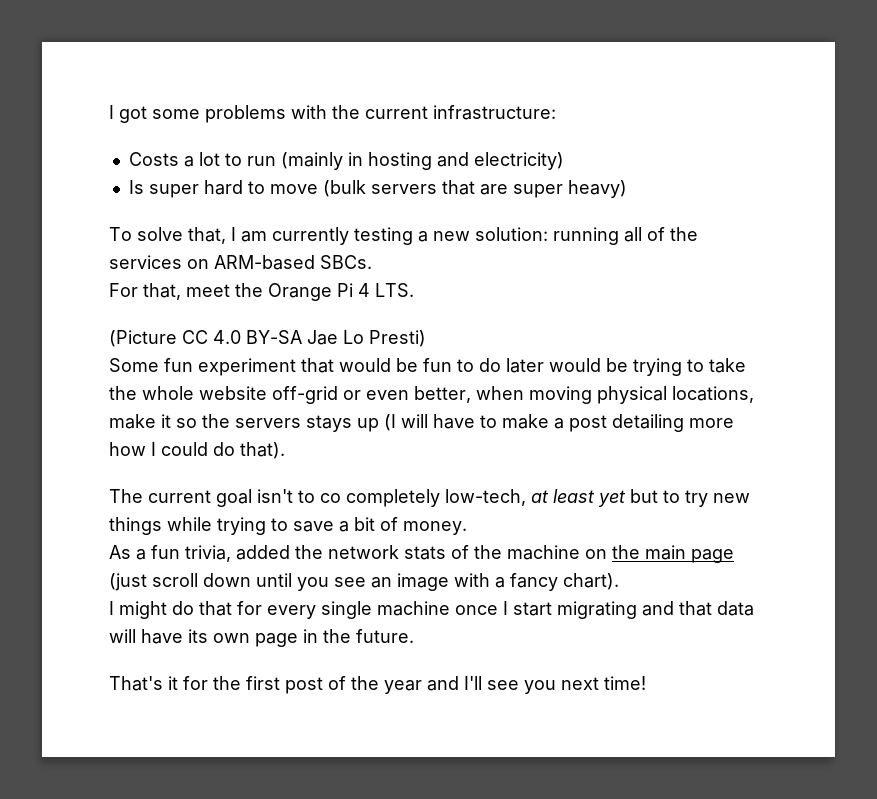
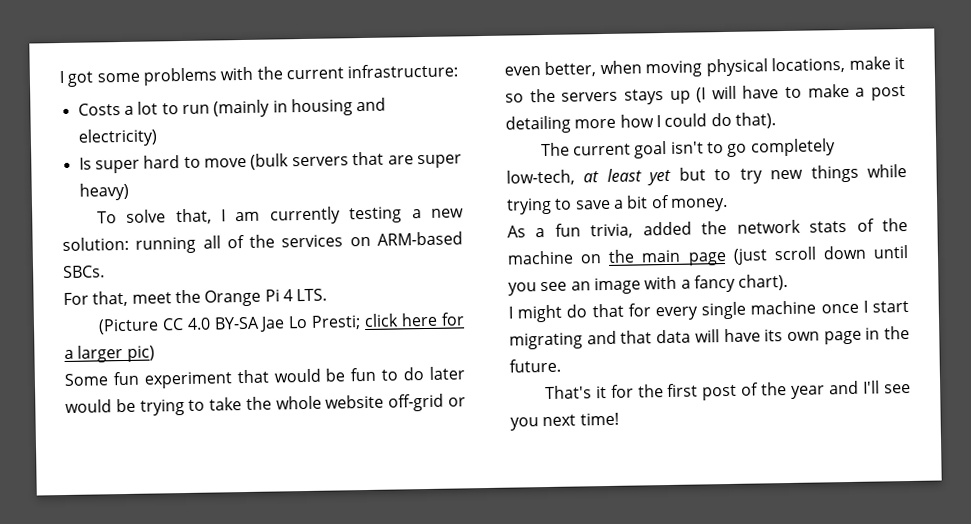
[367,152,432,170] hosting -> [290,98,353,117] housing
[369,330,426,347] Presti) -> [311,312,465,330] [64,345,155,363] Presti; click here for a larger pic)
[320,493,341,503] co -> [727,143,748,157] go

